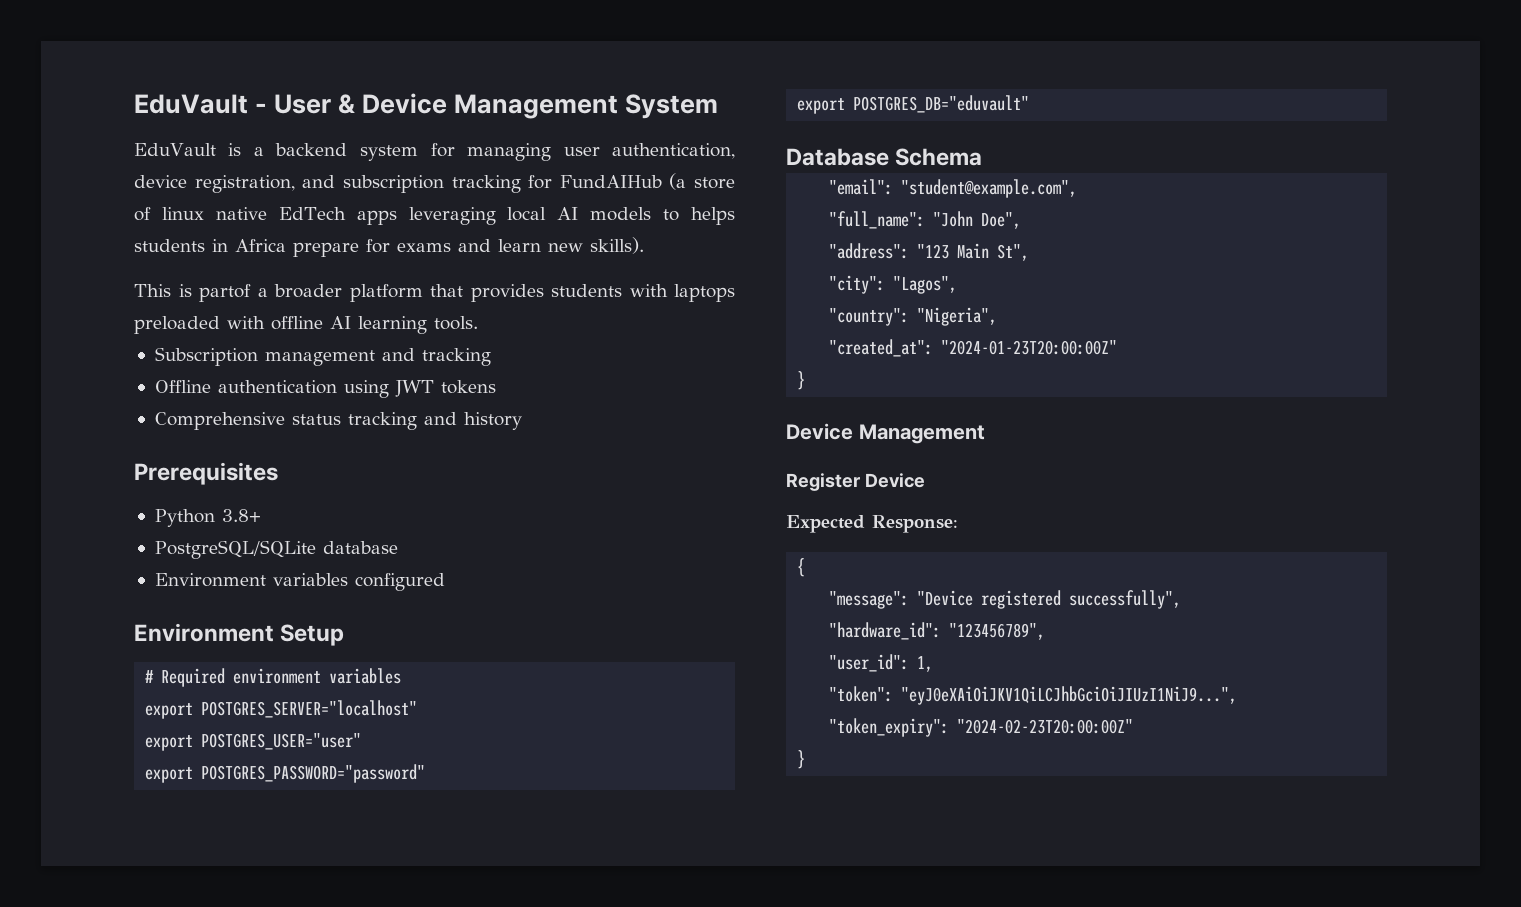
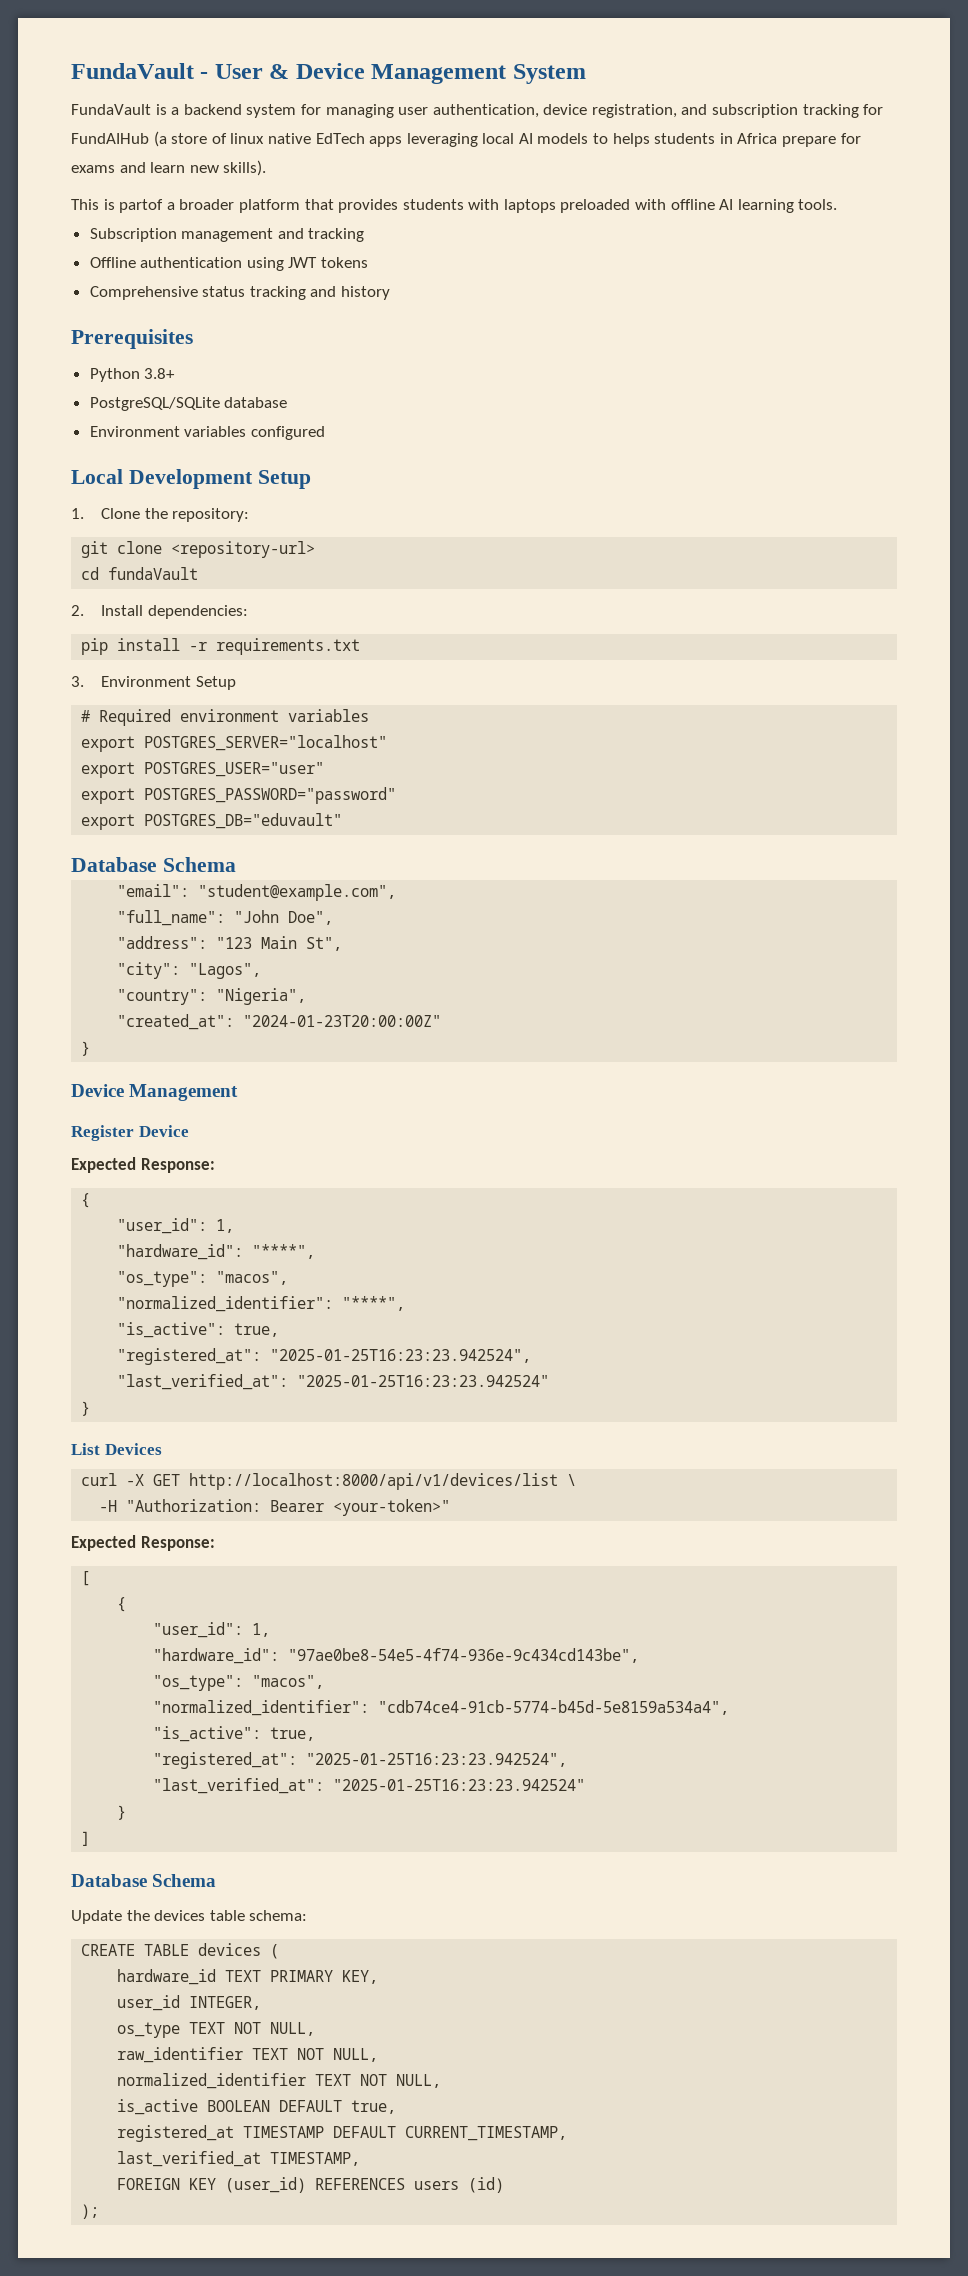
[134,94,248,114] EduVault -> [71,63,194,79] FundaVault
[134,143,216,156] EduVault -> [71,104,151,115] FundaVault
(445, 582) none -> [71,469,311,489] [71,508,250,522] [81,541,316,558] [81,567,199,580] [71,605,248,619] [81,638,361,655] [71,676,84,687] Local Development Setup // 1. Clone the repository: // git clone <repository-url> // cd fundaVault // 2. Install dependencies: // pip install -r requirements.txt // 3.
[829,590,1182,609] [829,622,1046,640] [829,654,934,672] [829,686,1238,705] [829,718,1134,737] [797,750,806,769] "message": "Device registered successfully", // "hardware_id": "123456789", // "user_id": 1, // "token": "eyJ0eXAiOiJKV1QiLCJhbGciOiJIUzI1NiJ9...", // "token_expiry": "2024-02-23T20:00:00Z" // } -> [117,1218,235,1234] [117,1244,316,1260] [117,1271,289,1287] [117,1296,406,1312] [117,1322,280,1338] [117,1348,532,1365] [117,1374,550,1390] [81,1401,91,1416] [71,1443,162,1455] [81,1473,577,1490] [99,1499,451,1516] [71,1535,215,1551] [81,1571,91,1586] [117,1597,127,1612] [153,1622,271,1638] [153,1648,640,1664] [153,1675,325,1691] [153,1700,730,1716] [153,1726,316,1742] [153,1752,568,1769] [153,1778,586,1794] [117,1805,127,1820] [81,1831,91,1846] [71,1874,217,1887] [71,1910,308,1924] [81,1943,280,1959] [117,1969,379,1985] [117,1995,262,2011] [117,2022,316,2038] [117,2047,379,2063] [117,2073,442,2089] [117,2099,397,2115] [117,2125,568,2142] [117,2151,361,2167] [117,2177,505,2193] [81,2204,100,2219] "user_id": 1, // "hardware_id": "****", // "os_type": "macos", // "normalized_identifier": "****", // "is_active": true, // "registered_at": "2025-01-25T16:23:23.942524", // "last_verified_at": "2025-01-25T16:23:23.942524" // } // List Devices // curl -X GET http://localhost:8000/api/v1/devices/list \ // -H "Authorization: Bearer <your-token>" // Expected Response: // [ // { // "user_id": 1, // "hardware_id": "97ae0be8-54e5-4f74-936e-9c434cd143be", // "os_type": "macos", // "normalized_identifier": "cdb74ce4-91cb-5774-b45d-5e8159a534a4", // "is_active": true, // "registered_at": "2025-01-25T16:23:23.942524", // "last_verified_at": "2025-01-25T16:23:23.942524" // } // ] // Database Schema // Update the devices table schema: // CREATE TABLE devices ( // hardware_id TEXT PRIMARY KEY, // user_id INTEGER, // os_type TEXT NOT NULL, // raw_identifier TEXT NOT NULL, // normalized_identifier TEXT NOT NULL, // is_active BOOLEAN DEFAULT true, // registered_at TIMESTAMP DEFAULT CURRENT_TIMESTAMP, // last_verified_at TIMESTAMP, // FOREIGN KEY (user_id) REFERENCES users (id) // );

